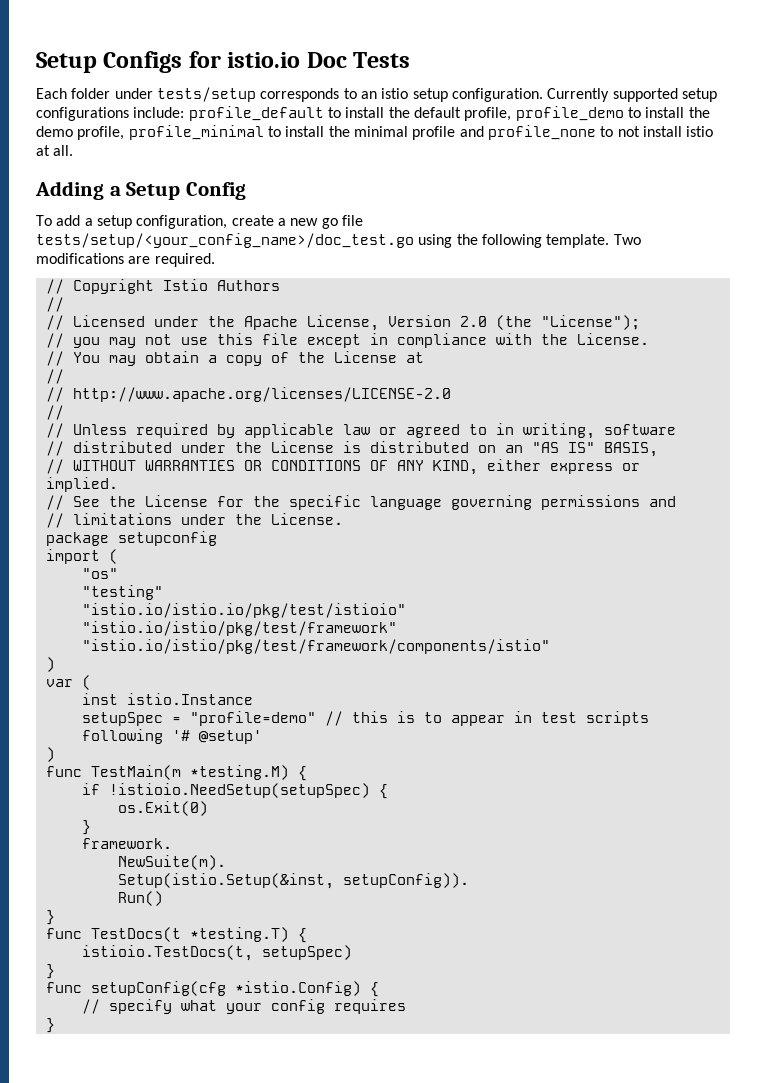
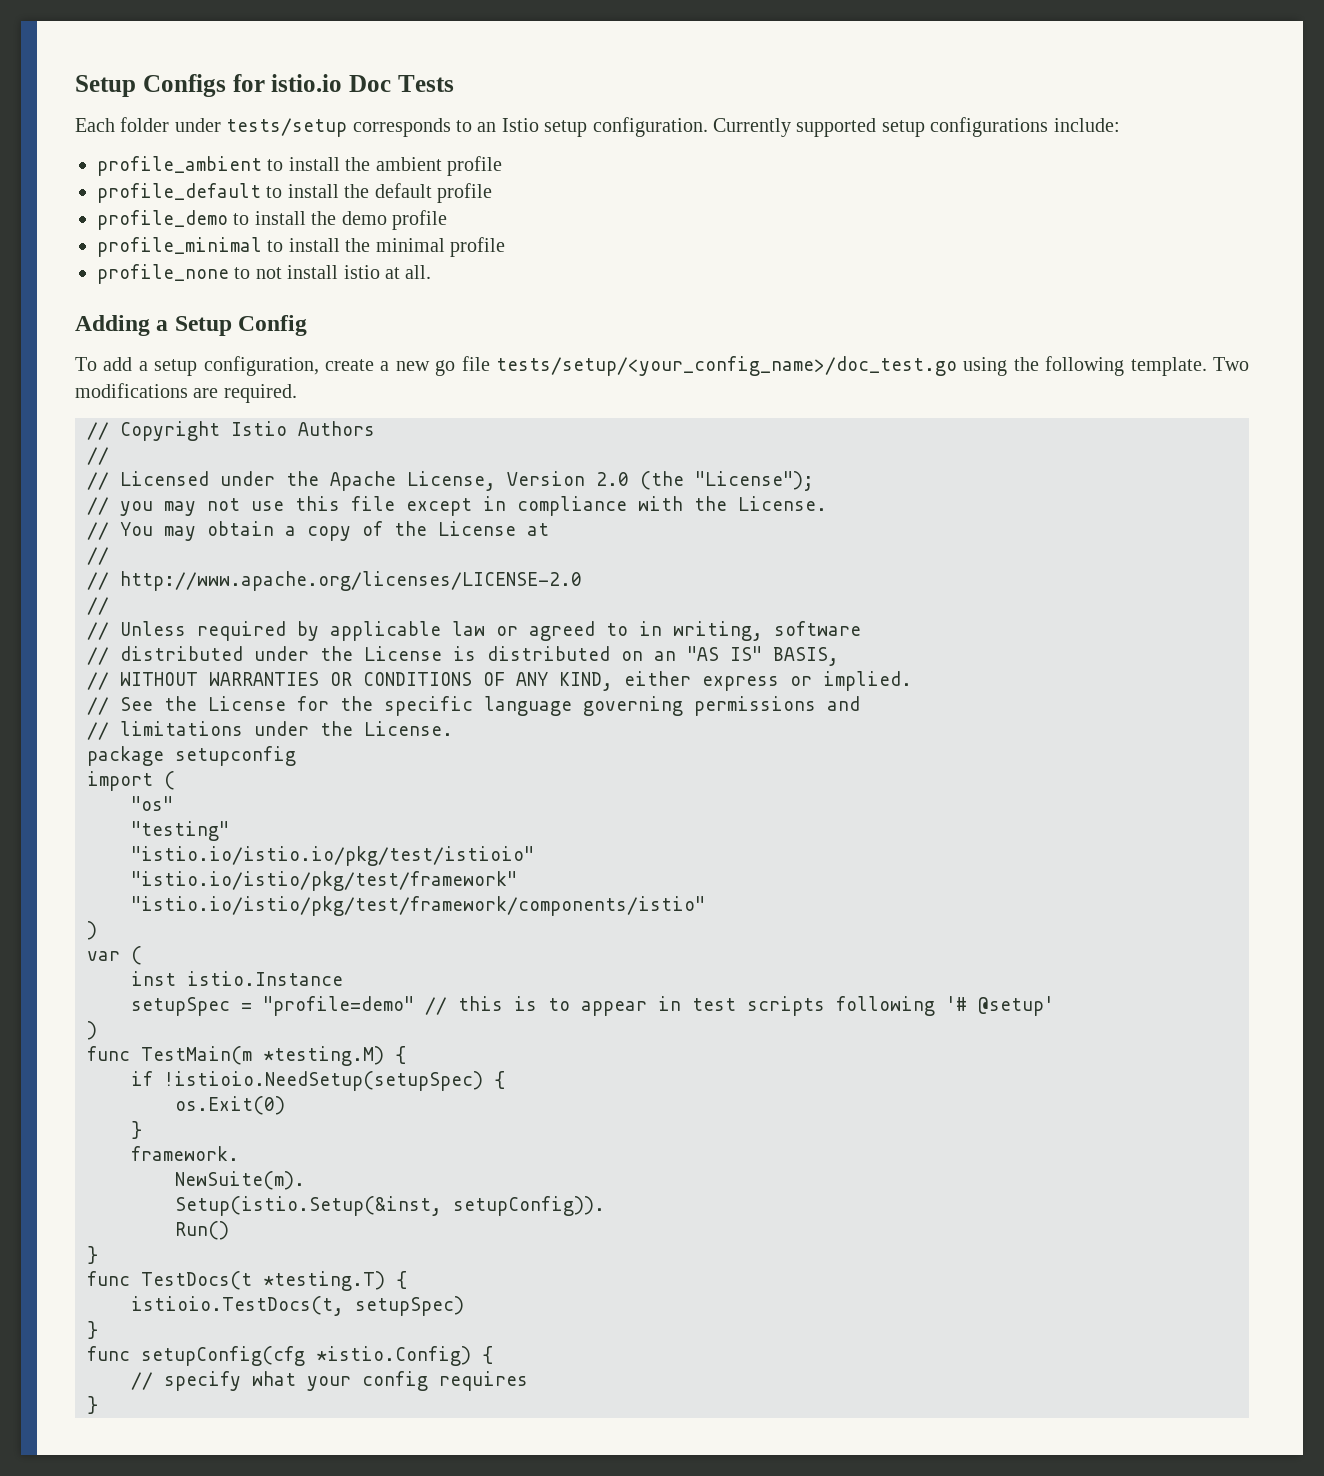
[381,88,409,99] istio -> [501,118,539,132] Istio
(185, 112) none -> [97,156,502,176] // profile_ambient to install the ambient profile //
[464,107,512,121] profile, -> [436,183,492,203] profile //
[77,126,125,140] profile, -> [392,210,447,230] profile //
[459,126,484,137] and -> (505, 247) //

